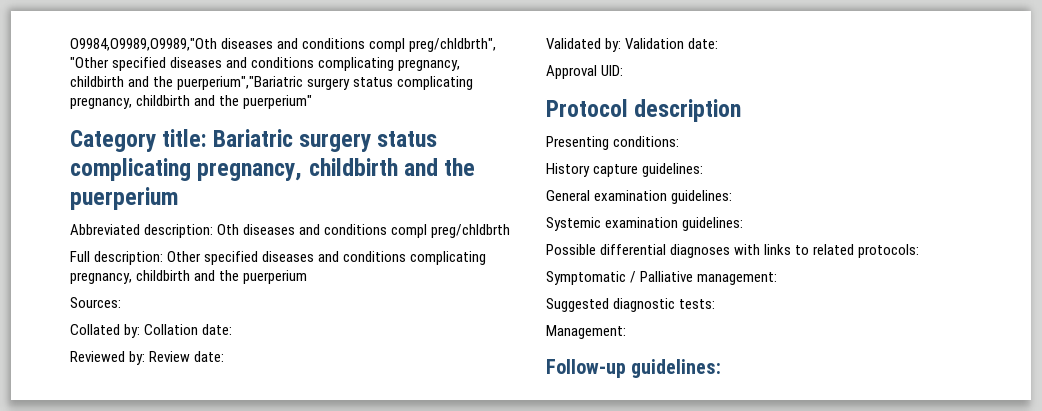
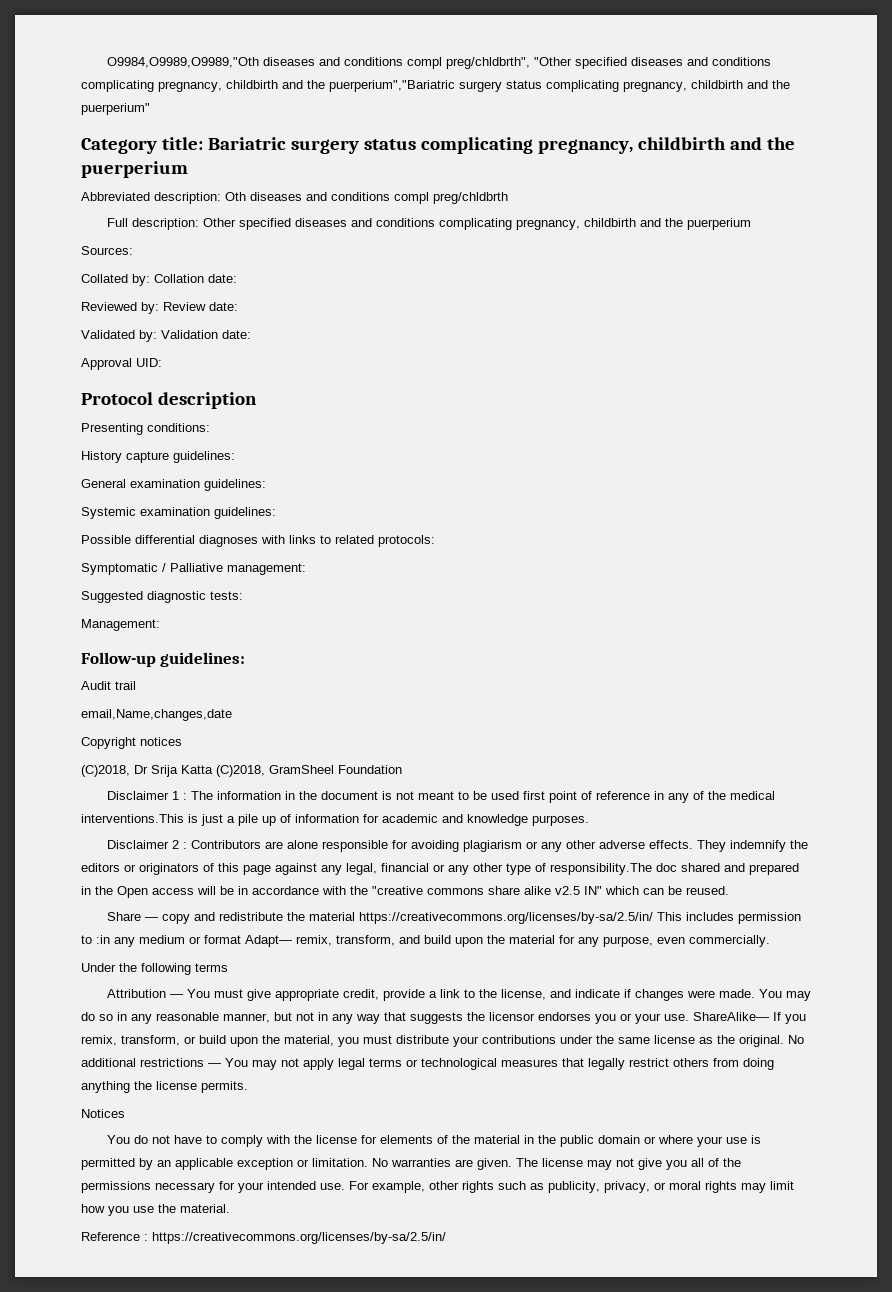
(722, 368) none -> [81,681,136,690] [81,709,232,721] [81,737,182,749] [81,765,402,777] [106,791,775,803] [81,814,589,826] [106,840,808,852] [81,863,799,875] [81,886,729,898] [106,912,801,924] [81,935,770,947] [81,963,228,975] [106,989,811,1001] [81,1012,806,1024] [81,1035,804,1047] [81,1058,774,1070] [81,1081,248,1093] [81,1109,125,1118] [106,1135,761,1147] [81,1158,741,1170] [81,1181,794,1193] [81,1204,230,1216] [81,1232,446,1244] // Audit trail // email,Name,changes,date // Copyright notices // (C)2018, Dr Srija Katta (C)2018, GramSheel Foundation // Disclaimer 1 : The information in the document is not meant to be used first point of reference in any of the medical interventions.This is just a pile up of information for academic and knowledge purposes. // Disclaimer 2 : Contributors are alone responsible for avoiding plagiarism or any other adverse effects. They indemnify the editors or originators of this page against any legal, financial or any other type of responsibility.The doc shared and prepared in the Open access will be in accordance with the "creative commons share alike v2.5 IN" which can be reused. // Share — copy and redistribute the material https://creativecommons.org/licenses/by-sa/2.5/in/ This includes permission to :in any medium or format Adapt— remix, transform, and build upon the material for any purpose, even commercially. // Under the following terms // Attribution — You must give appropriate credit, provide a link to the license, and indicate if changes were made. You may do so in any reasonable manner, but not in any way that suggests the licensor endorses you or your use. ShareAlike— If you remix, transform, or build upon the material, you must distribute your contributions under the same license as the original. No additional restrictions — You may not apply legal terms or technological measures that legally restrict others from doing anything the license permits. // Notices // You do not have to comply with the license for elements of the material in the public domain or where your use is permitted by an applicable exception or limitation. No warranties are given. The license may not give you all of the permissions necessary for your intended use. For example, other rights such as publicity, privacy, or moral rights may limit how you use the material. // Reference : https://creativecommons.org/licenses/by-sa/2.5/in/

